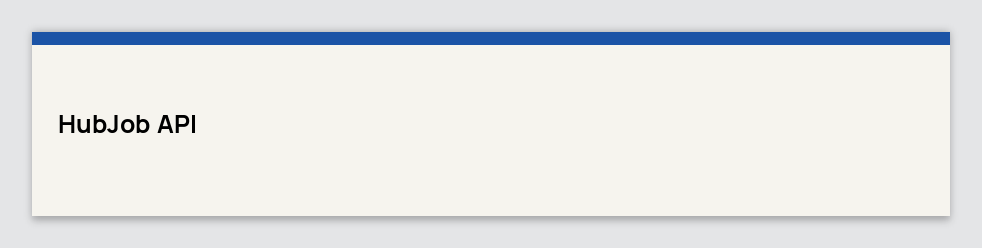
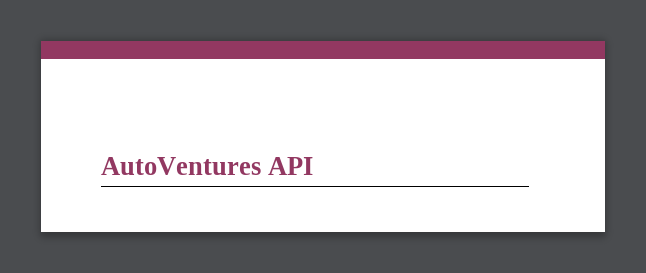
[58,115,150,133] HubJob -> [101,157,261,175] AutoVentures

